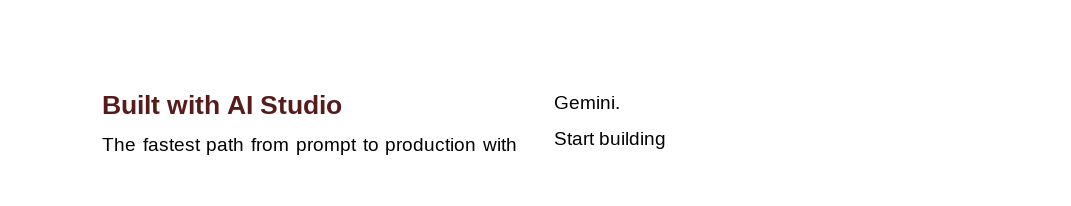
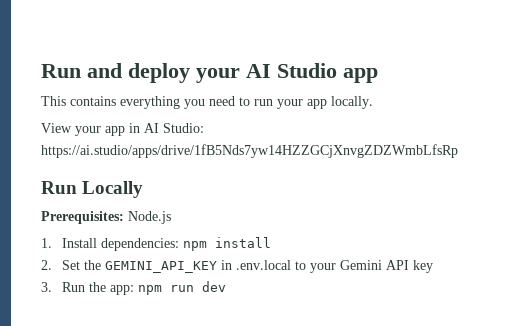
[102,95,343,114] [102,138,517,155] [554,96,620,109] [554,132,667,149] Built with AI Studio // The fastest path from prompt to production with Gemini. // Start building -> [41,63,378,83] [41,96,373,109] [41,123,204,136] [41,144,458,158] [41,181,144,198] [41,211,171,224] [41,237,271,251] [41,260,433,273] [41,281,226,295] Run and deploy your AI Studio app // This contains everything you need to run your app locally. // View your app in AI Studio: https://ai.studio/apps/drive/1fB5Nds7yw14HZZGCjXnvgZDZWmbLfsRp // Run Locally // Prerequisites: Node.js // 1. Install dependencies: npm install // 2. Set the GEMINI_API_KEY in .env.local to your Gemini API key // 3. Run the app: npm run dev

